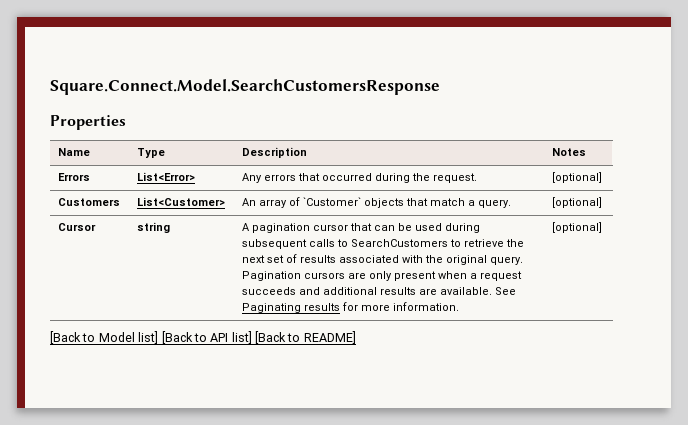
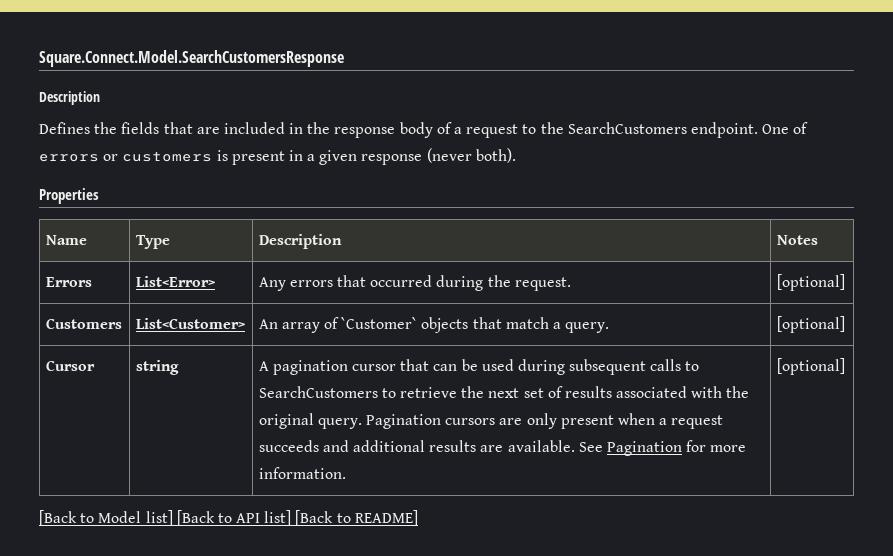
(440, 87) none -> [39,91,100,105] [39,122,809,138] [39,148,516,165] // Description // Defines the fields that are included in the response body of a request to the SearchCustomers endpoint. One of errors or customers is present in a given response (never both).
[242,303,341,313] Paginating results -> [606,441,682,456] Pagination

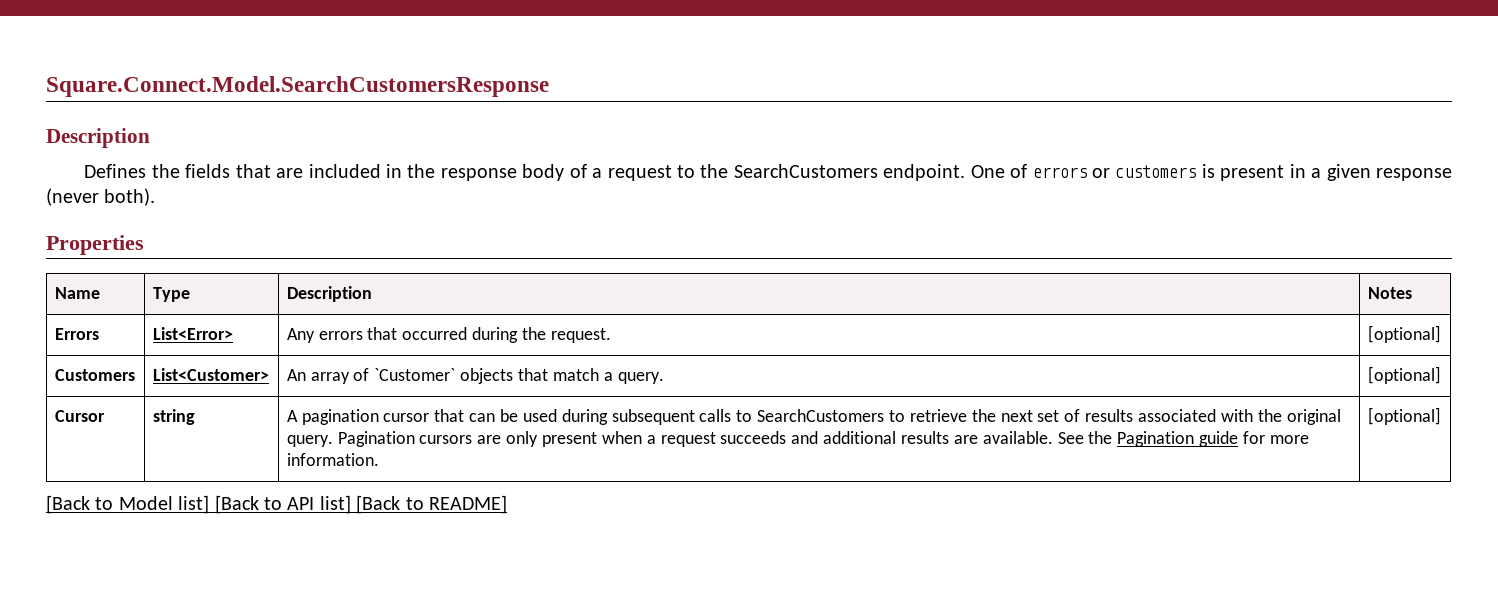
[606,441,682,456] Pagination -> [1088,431,1239,447] the Pagination guide

